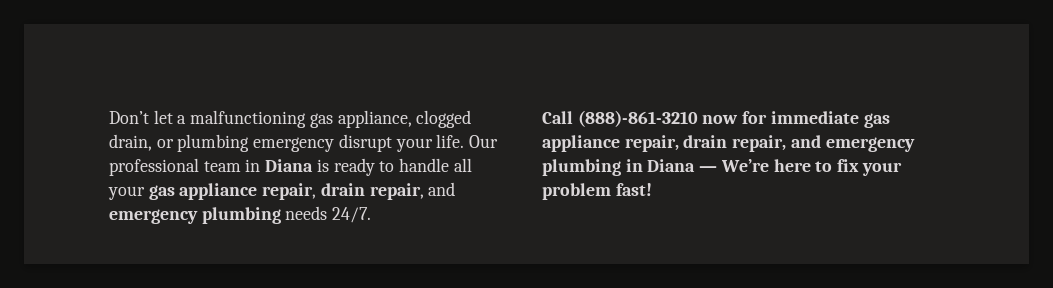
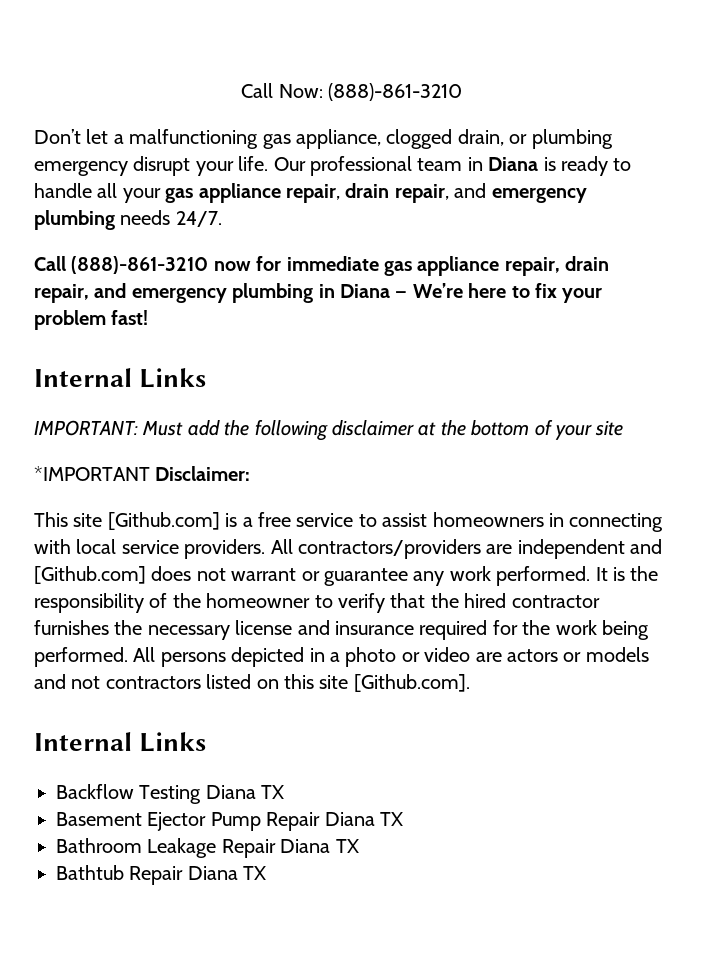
(109, 117) none -> [241,83,462,101] Call Now: (888)-861-3210 //
(652, 189) none -> [34,368,207,388] [34,420,624,441] [34,466,251,481] [34,512,664,532] [34,539,663,559] [34,566,659,586] [34,593,600,613] [34,620,649,640] [34,647,649,667] [34,674,470,692] [34,732,207,752] [56,784,285,804] [56,812,403,831] [56,838,359,858] [56,865,267,885] // Internal Links // IMPORTANT: Must add the following disclaimer at the bottom of your site // *IMPORTANT Disclaimer: // This site [Github.com] is a free service to assist homeowners in connecting with local service providers. All contractors/providers are independent and [Github.com] does not warrant or guarantee any work performed. It is the responsibility of the homeowner to verify that the hired contractor furnishes the necessary license and insurance required for the work being performed. All persons depicted in a photo or video are actors or models and not contractors listed on this site [Github.com]. // Internal Links // Backflow Testing Diana TX // Basement Ejector Pump Repair Diana TX // Bathroom Leakage Repair Diana TX // Bathtub Repair Diana TX

